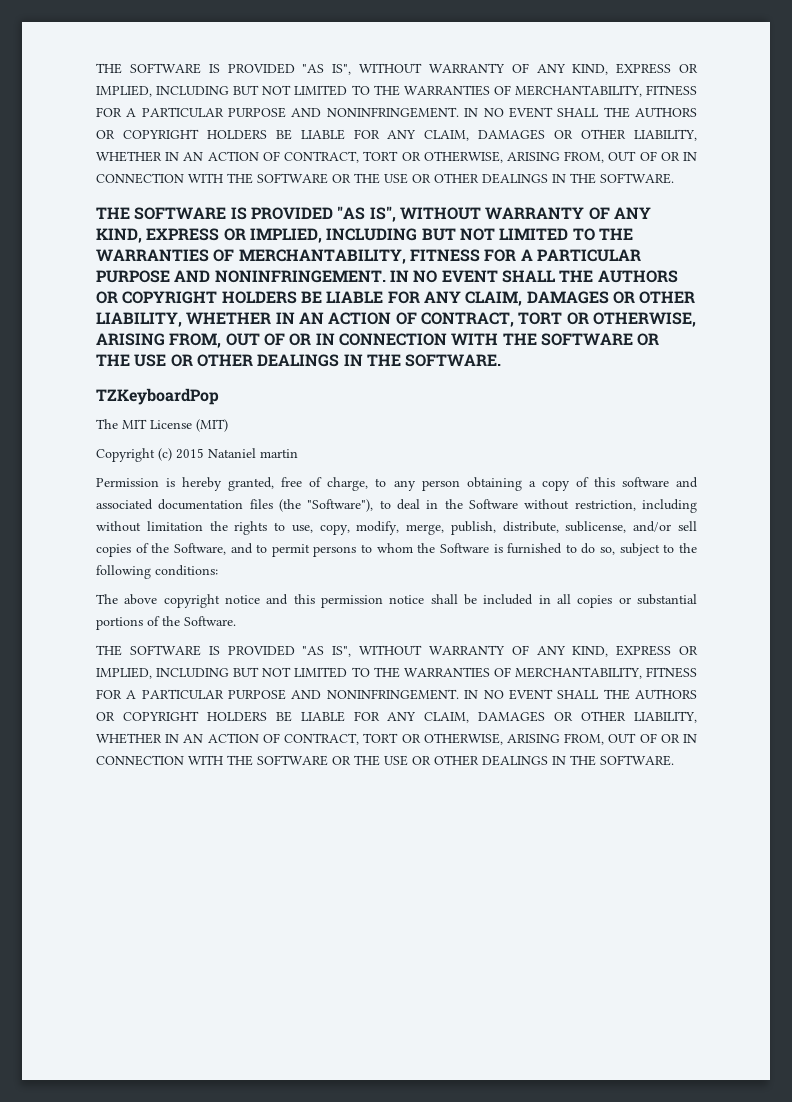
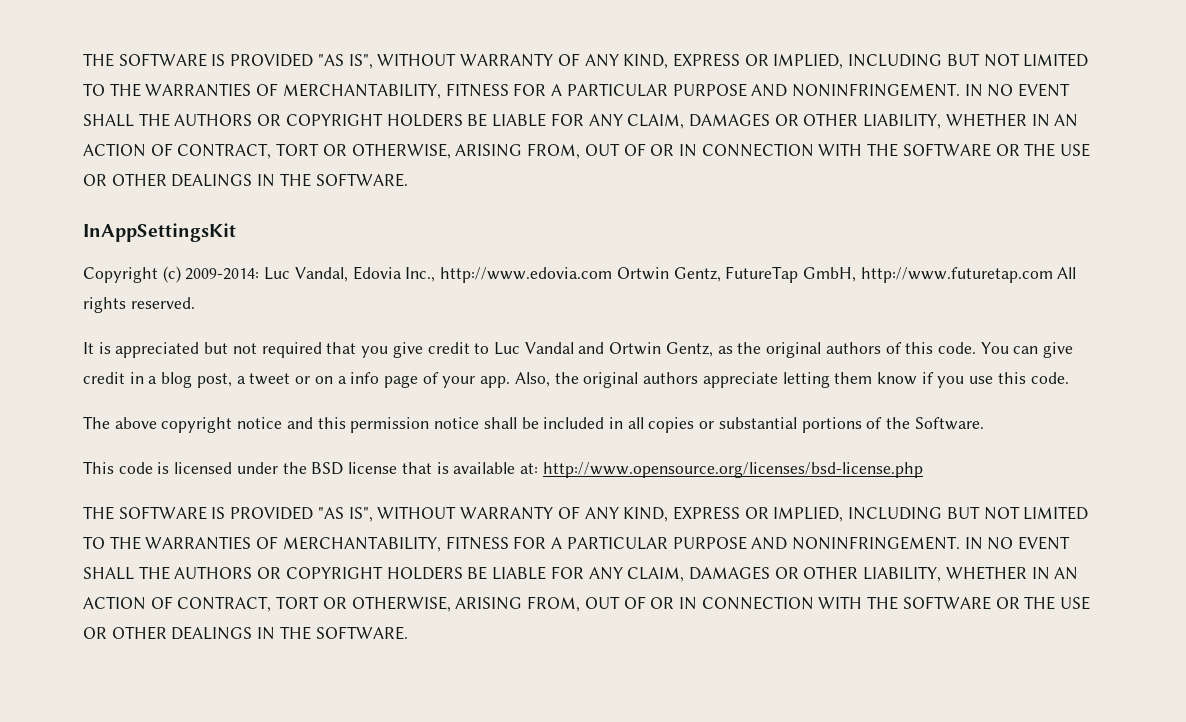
[96,206,651,222] [96,228,633,243] [96,249,641,264] [96,270,678,283] [96,291,696,306] [96,312,696,327] [96,333,660,348] [96,354,502,367] [96,388,219,405] [96,419,228,432] [96,448,298,462] [96,477,698,491] [96,499,697,513] [96,521,697,535] [96,543,698,557] [96,565,218,579] THE SOFTWARE IS PROVIDED "AS IS", WITHOUT WARRANTY OF ANY KIND, EXPRESS OR IMPLIED, INCLUDING BUT NOT LIMITED TO THE WARRANTIES OF MERCHANTABILITY, FITNESS FOR A PARTICULAR PURPOSE AND NONINFRINGEMENT. IN NO EVENT SHALL THE AUTHORS OR COPYRIGHT HOLDERS BE LIABLE FOR ANY CLAIM, DAMAGES OR OTHER LIABILITY, WHETHER IN AN ACTION OF CONTRACT, TORT OR OTHERWISE, ARISING FROM, OUT OF OR IN CONNECTION WITH THE SOFTWARE OR THE USE OR OTHER DEALINGS IN THE SOFTWARE. // TZKeyboardPop // The MIT License (MIT) // Copyright (c) 2015 Nataniel martin // Permission is hereby granted, free of charge, to any person obtaining a copy of this software and associated documentation files (the "Software"), to deal in the Software without restriction, including without limitation the rights to use, copy, modify, merge, publish, distribute, sublicense, and/or sell copies of the Software, and to permit persons to whom the Software is furnished to do so, subject to the following conditions: -> [83,223,236,242] [83,266,1077,283] [83,297,195,313] [83,342,1074,358] [83,372,1069,388] InAppSettingsKit // Copyright (c) 2009-2014: Luc Vandal, Edovia Inc., http://www.edovia.com Ortwin Gentz, FutureTap GmbH, http://www.futuretap.com All rights reserved. // It is appreciated but not required that you give credit to Luc Vandal and Ortwin Gentz, as the original authors of this code. You can give credit in a blog post, a tweet or on a info page of your app. Also, the original authors appreciate letting them know if you use this code.
(236, 621) none -> [83,461,923,478] // This code is licensed under the BSD license that is available at: http://www.opensource.org/licenses/bsd-license.php

